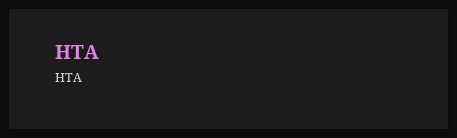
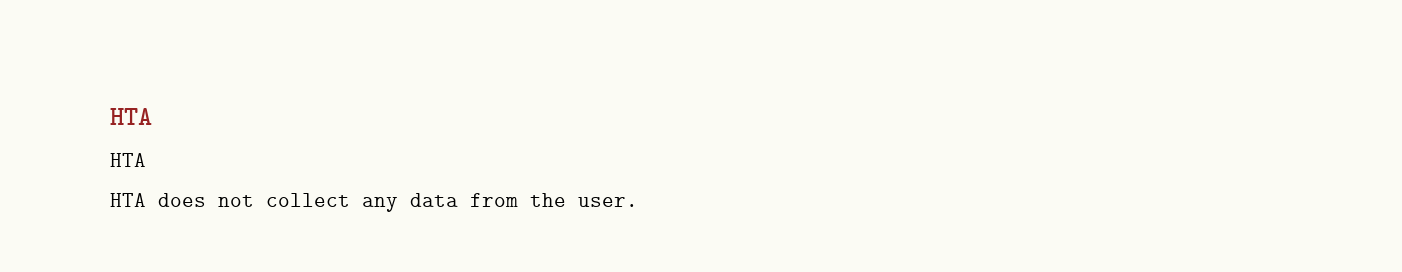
[55,45,99,59] [55,73,82,82] HTA // HTA -> [110,108,152,125] [110,153,146,167] [110,193,638,212] HTA // HTA // HTA does not collect any data from the user.

